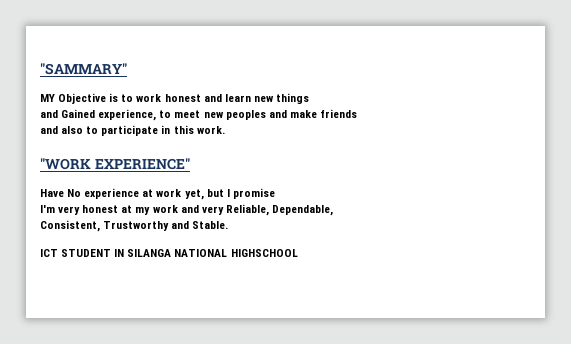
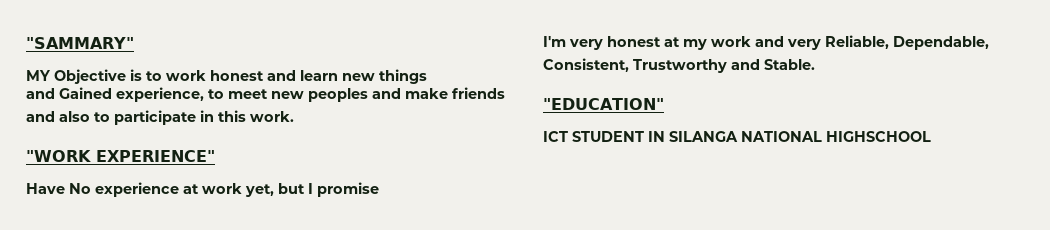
(229, 225) none -> [543,98,664,110] // "EDUCATION"

